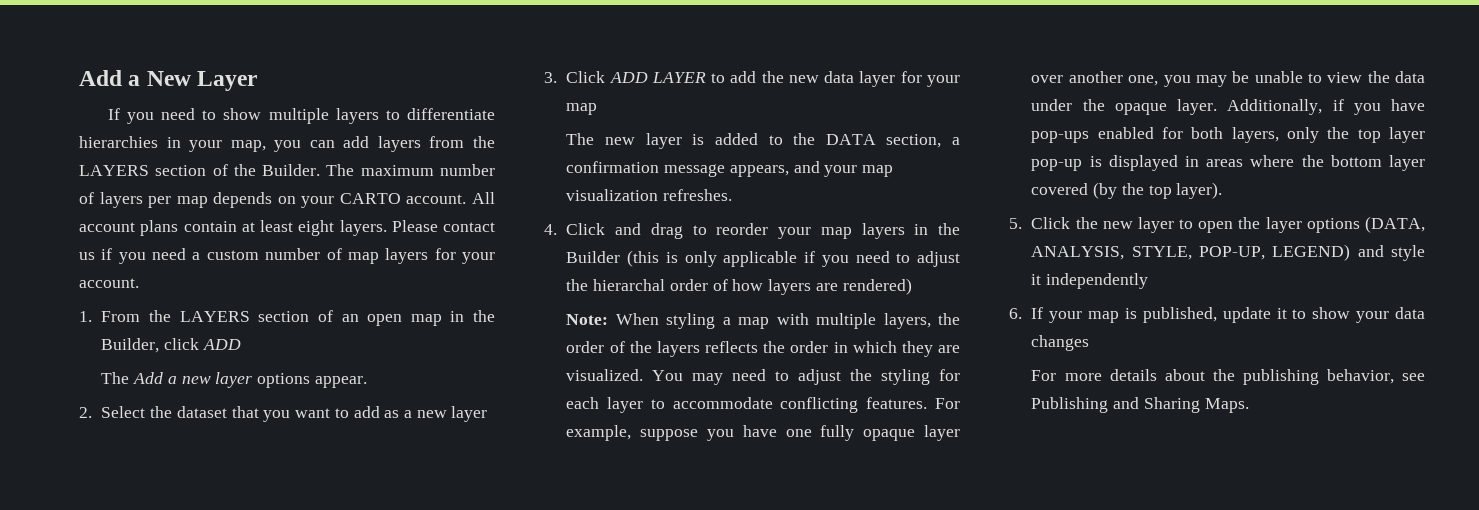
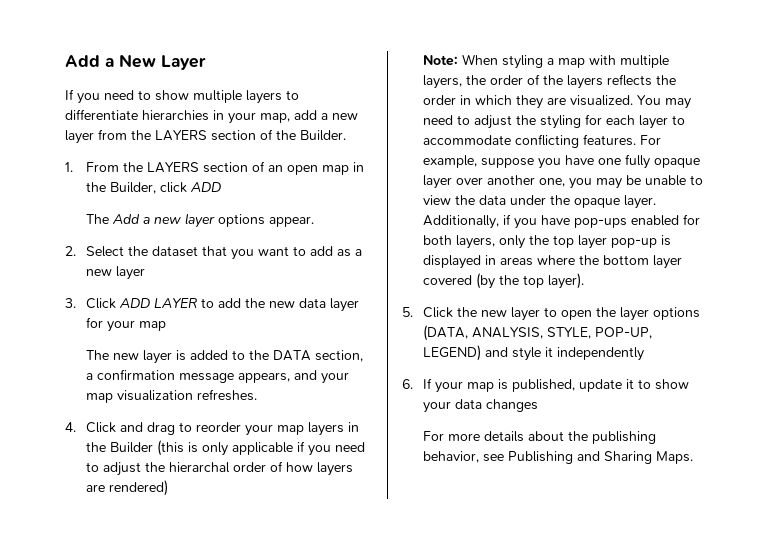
[274,136,421,152] you can add layers -> [294,110,358,120] [65,130,94,144] add a new layer
[326,164,495,176] [79,192,496,208] [79,220,495,236] [79,248,496,264] [79,278,139,288] The maximum number of layers per map depends on your CARTO account. All account plans contain at least eight layers. Please contact us if you need a custom number of map layers for your account. -> (346, 135) none

